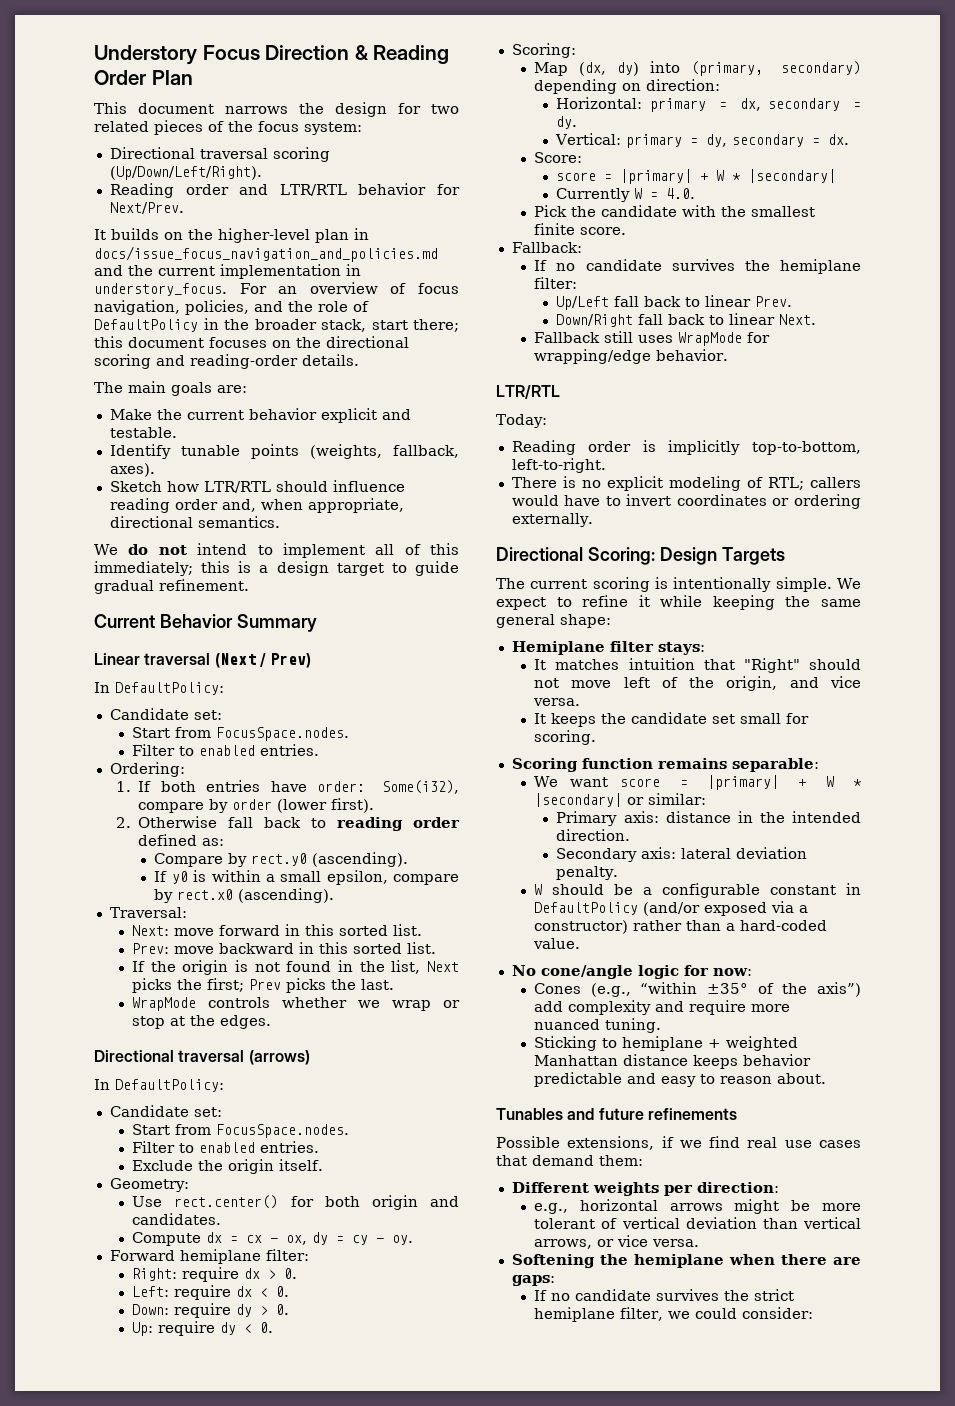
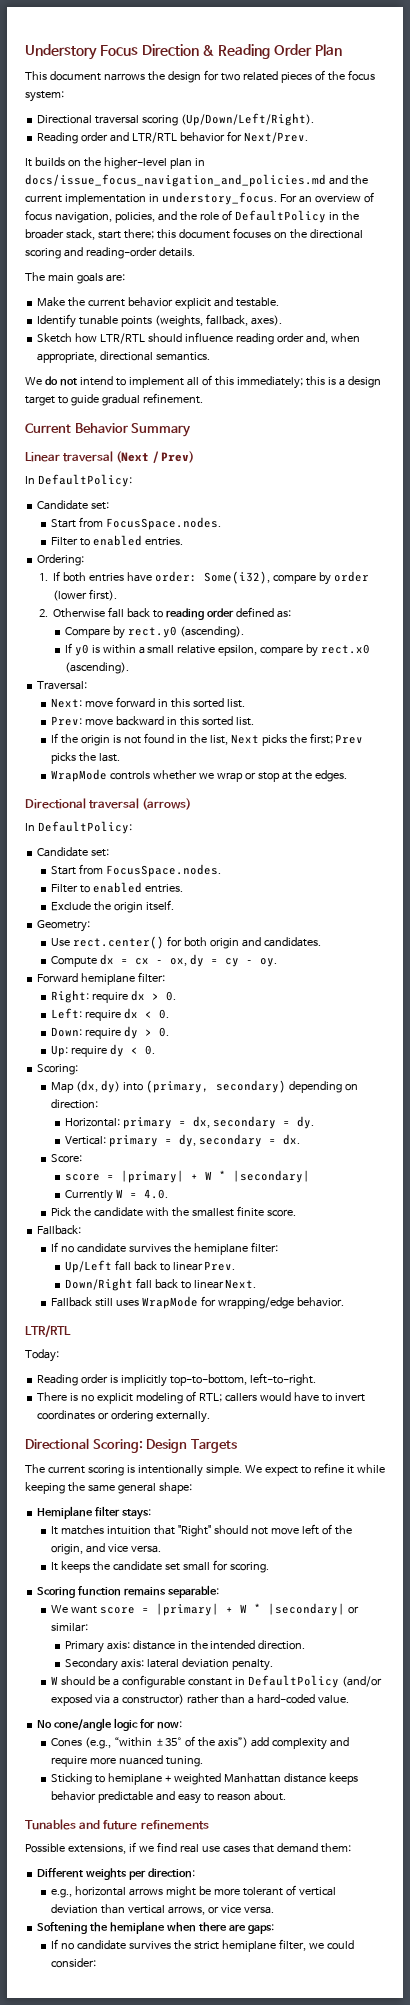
(322, 876) none -> [177,645,216,654] relative

